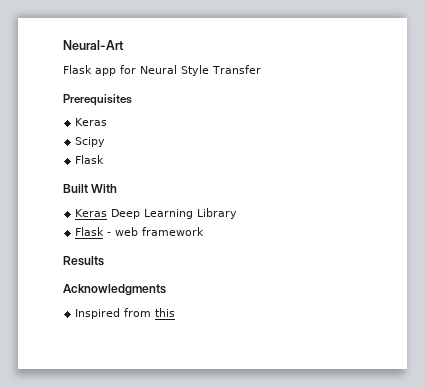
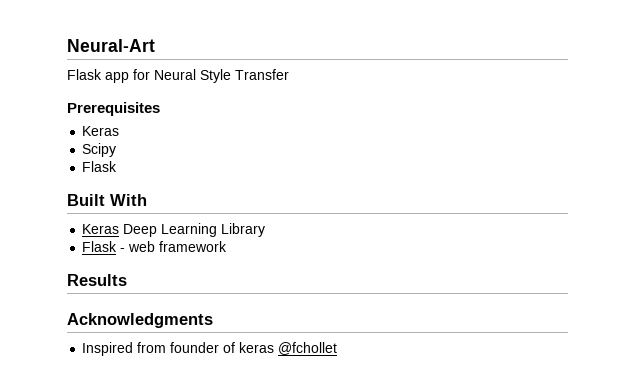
[155,308,176,317] this -> [170,342,338,355] founder of keras @fchollet

